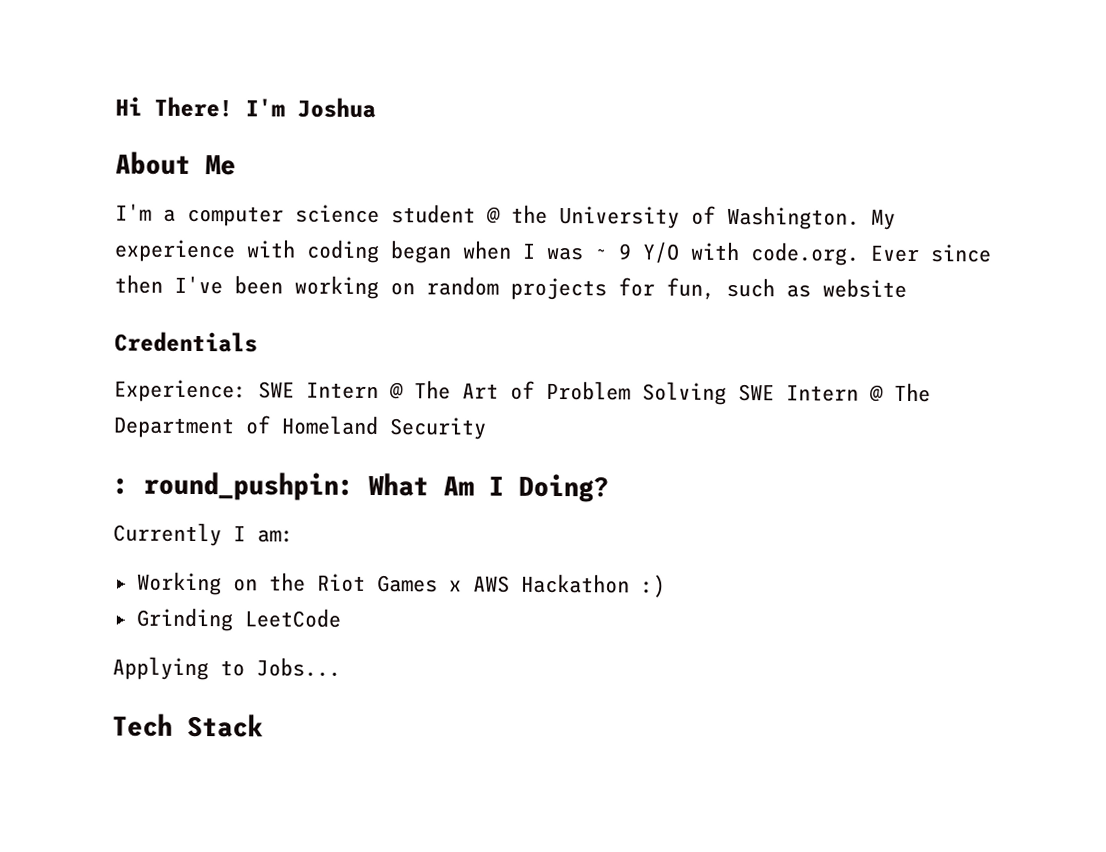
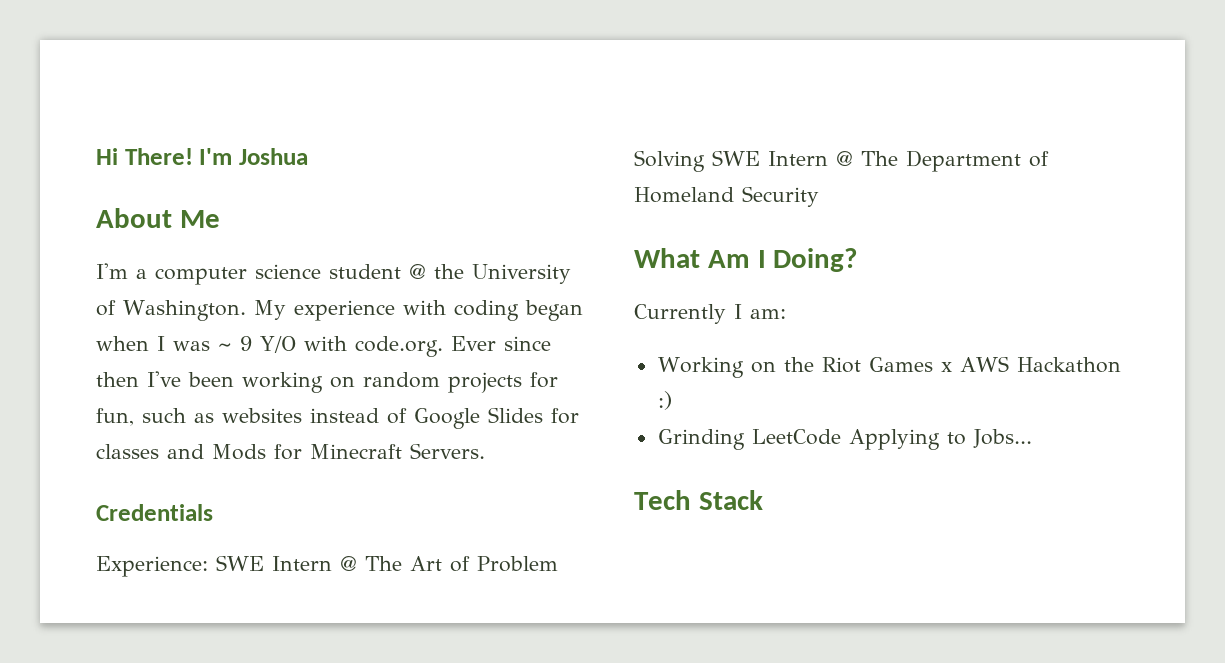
[822,278,907,298] website -> [222,407,579,429] [96,443,485,460] websites instead of Google Slides for classes and Mods for Minecraft Servers.
[113,471,354,501] : round_pushpin: -> (819, 196) none
(341, 618) // -> (841, 437) none

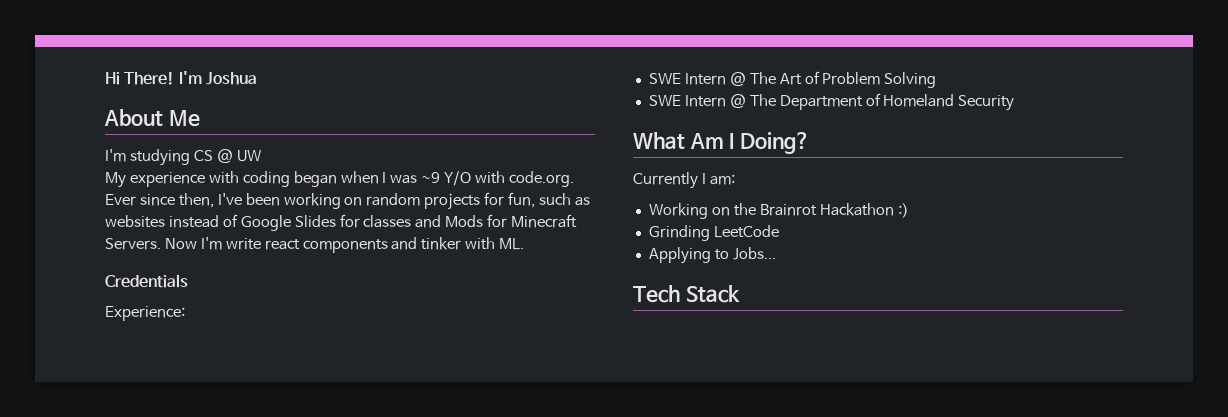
[136,264,571,285] [96,300,246,321] a computer science student @ the University of Washington. -> [129,149,261,166] studying CS @ UW //
[218,336,252,351] ~ 9 -> [421,172,441,183] ~9
[96,372,139,387] then -> [178,193,214,208] then,
(485, 451) none -> [164,237,525,253] Now I'm write react components and tinker with ML.
(208, 566) none -> (185, 313) //
(705, 161) none -> (937, 80) //
[821,356,1009,373] Riot Games x AWS -> [759,204,817,216] Brainrot
(841, 437) none -> (779, 231) //

